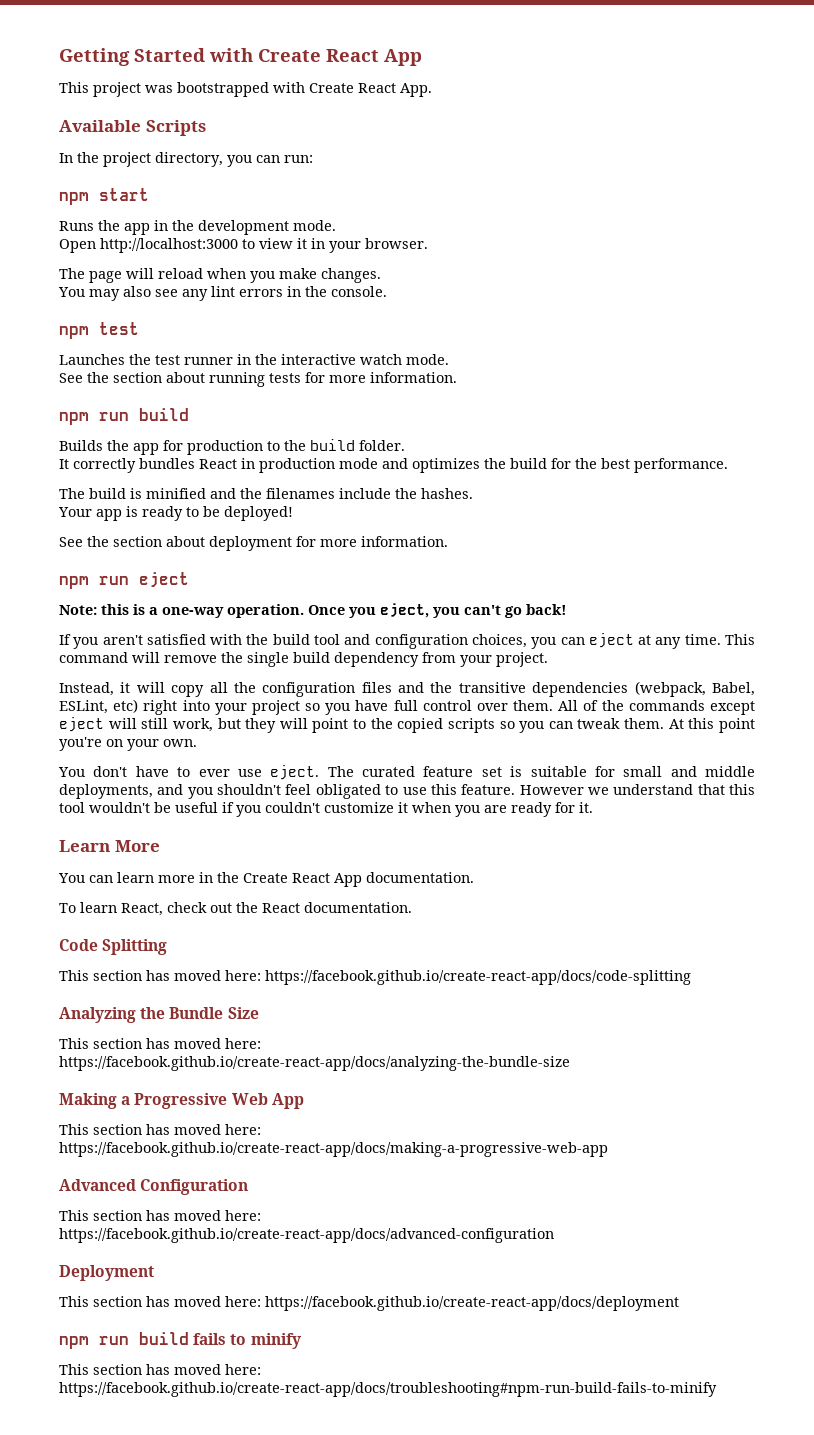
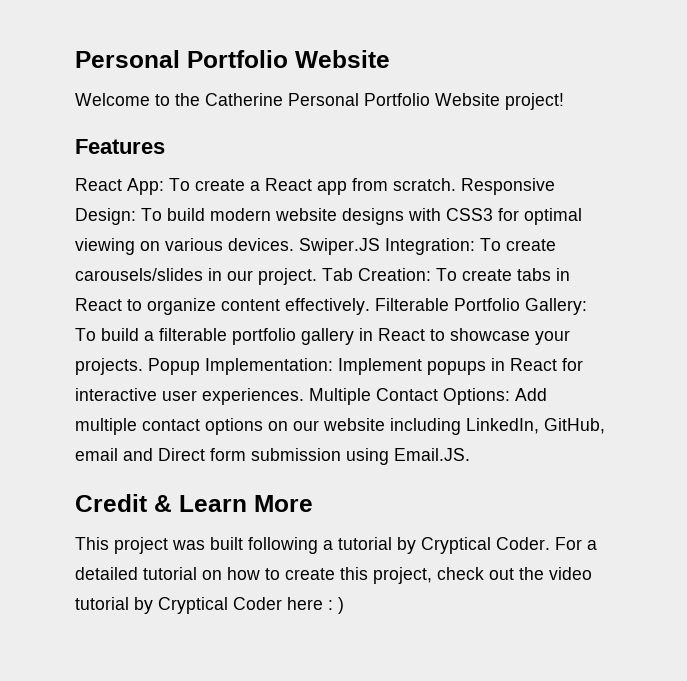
[59,48,422,66] [59,82,432,97] [59,120,206,136] [59,152,313,167] [59,188,149,205] [59,220,336,235] [59,238,428,253] [59,268,381,283] [58,286,387,301] [59,322,139,339] [59,354,449,365] [59,372,457,387] [59,408,189,425] [59,439,405,455] [59,458,728,473] [59,488,473,499] [58,506,293,521] [59,536,448,551] [59,572,189,589] [59,603,567,618] [59,633,755,649] [59,652,548,667] [59,681,755,697] [59,699,755,715] [59,717,756,733] [59,737,197,751] [58,765,755,780] [59,784,755,799] [59,802,593,817] [59,840,160,852] [58,872,474,887] [59,902,412,916] [59,939,168,955] [59,970,691,985] [59,1007,259,1023] [59,1038,261,1049] [59,1056,570,1071] [59,1093,304,1109] [59,1124,261,1135] [59,1142,608,1157] [59,1179,249,1195] [59,1210,261,1221] [59,1228,554,1243] [59,1265,154,1281] [59,1296,679,1311] [59,1332,301,1349] [59,1364,261,1375] [59,1382,717,1397] Getting Started with Create React App // This project was bootstrapped with Create React App. // Available Scripts // In the project directory, you can run: // npm start // Runs the app in the development mode. // Open http://localhost:3000 to view it in your browser. // The page will reload when you make changes. // You may also see any lint errors in the console. // npm test // Launches the test runner in the interactive watch mode. // See the section about running tests for more information. // npm run build // Builds the app for production to the build folder. // It correctly bundles React in production mode and optimizes the build for the best performance. // The build is minified and the filenames include the hashes. // Your app is ready to be deployed! // See the section about deployment for more information. // npm run eject // Note: this is a one-way operation. Once you eject, you can't go back! // If you aren't satisfied with the build tool and configuration choices, you can eject at any time. This command will remove the single build dependency from your project. // Instead, it will copy all the configuration files and the transitive dependencies (webpack, Babel, ESLint, etc) right into your project so you have full control over them. All of the commands except eject will still work, but they will point to the copied scripts so you can tweak them. At this point you're on your own. // You don't have to ever use eject. The curated feature set is suitable for small and middle deployments, and you shouldn't feel obligated to use this feature. However we understand that this tool wouldn't be useful if you couldn't customize it when you are ready for it. // Learn More // You can learn more in the Create React App documentation. // To learn React, check out the React documentation. // Code Splitting // This section has moved here: https://facebook.github.io/create-react-app/docs/code-splitting // Analyzing the Bundle Size // This section has moved here: https://facebook.github.io/create-react-app/docs/analyzing-the-bundle-size // Making a Progressive Web App // This section has moved here: https://facebook.github.io/create-react-app/docs/making-a-progressive-web-app // Advanced Configuration // This section has moved here: https://facebook.github.io/create-react-app/docs/advanced-configuration // Deployment // This section has moved here: https://facebook.github.io/create-react-app/docs/deployment // npm run build fails to minify // This section has moved here: https://facebook.github.io/create-react-app/docs/troubleshooting#npm-run-build-fails-to-minify -> [75,50,390,68] [75,93,564,110] [75,139,165,154] [75,178,555,195] [75,208,582,225] [75,238,556,255] [75,268,570,285] [75,298,587,315] [75,328,570,345] [75,358,583,375] [75,388,547,405] [75,418,605,435] [75,448,470,465] [75,494,313,512] [75,537,597,554] [75,567,592,584] [75,597,344,614] Personal Portfolio Website // Welcome to the Catherine Personal Portfolio Website project! // Features // React App: To create a React app from scratch. Responsive Design: To build modern website designs with CSS3 for optimal viewing on various devices. Swiper.JS Integration: To create carousels/slides in our project. Tab Creation: To create tabs in React to organize content effectively. Filterable Portfolio Gallery: To build a filterable portfolio gallery in React to showcase your projects. Popup Implementation: Implement popups in React for interactive user experiences. Multiple Contact Options: Add multiple contact options on our website including LinkedIn, GitHub, email and Direct form submission using Email.JS. // Credit & Learn More // This project was built following a tutorial by Cryptical Coder. For a detailed tutorial on how to create this project, check out the video tutorial by Cryptical Coder here : )

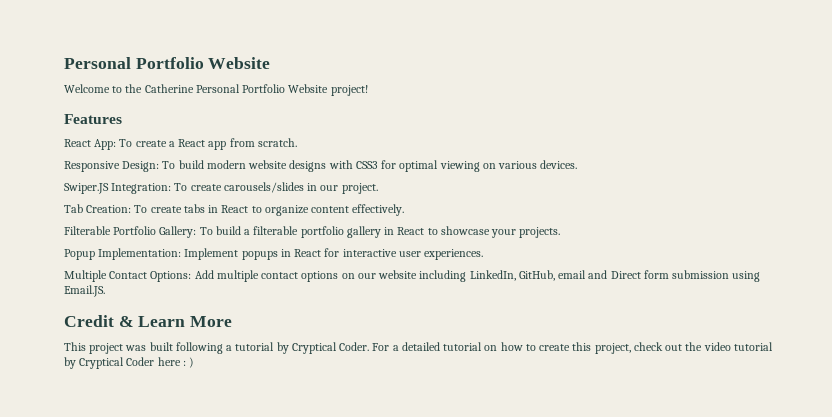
(456, 184) none -> (297, 142) //
(294, 244) none -> (578, 164) //
(317, 276) none -> (378, 188) //
(370, 306) none -> (405, 210) //
(143, 366) none -> (561, 232) //
(304, 396) none -> (484, 254) //

